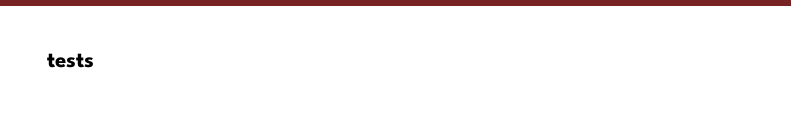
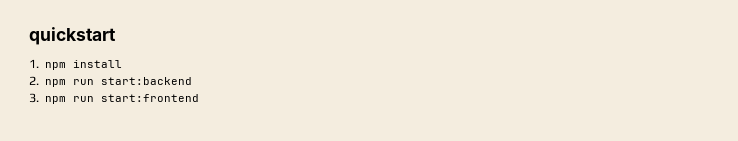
[47,53,94,68] tests -> [29,27,116,45] [29,59,123,70] [29,76,193,87] [29,93,200,104] quickstart // 1. npm install // 2. npm run start:backend // 3. npm run start:frontend

